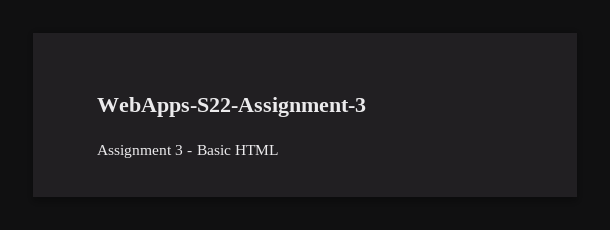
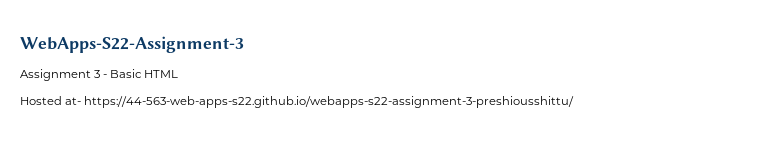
(278, 150) none -> [20,96,575,108] // Hosted at- https://44-563-web-apps-s22.github.io/webapps-s22-assignment-3-preshiousshittu/

